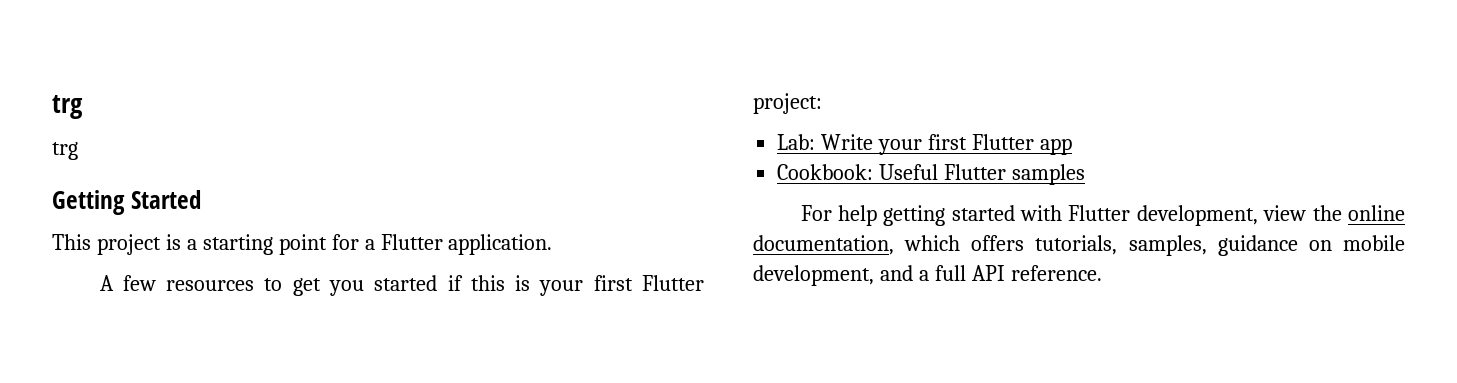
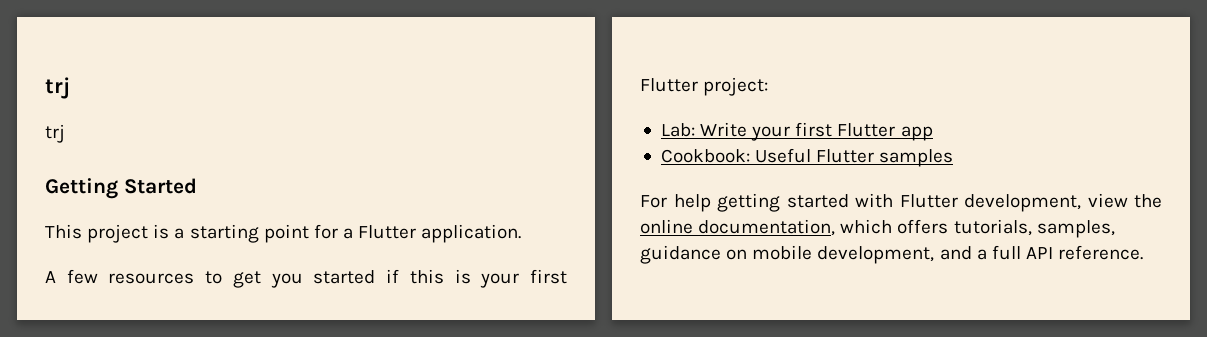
[52,95,83,119] [52,142,78,160] trg // trg -> [45,77,70,99] [45,124,65,143] trj // trj

